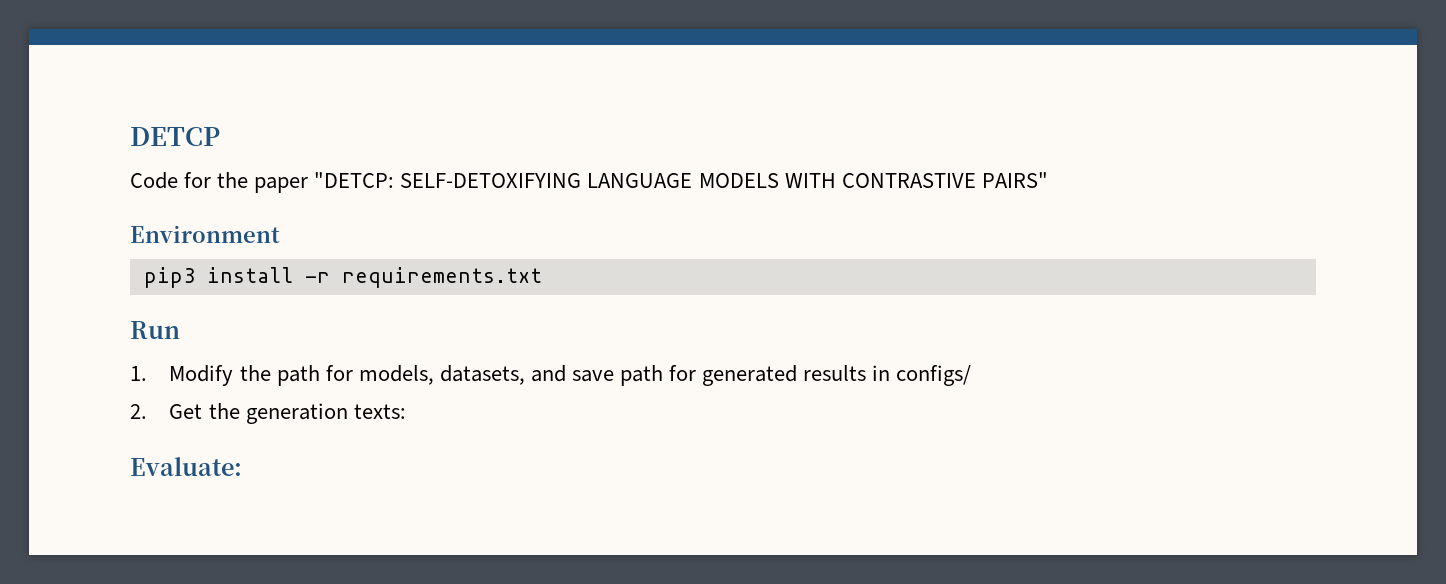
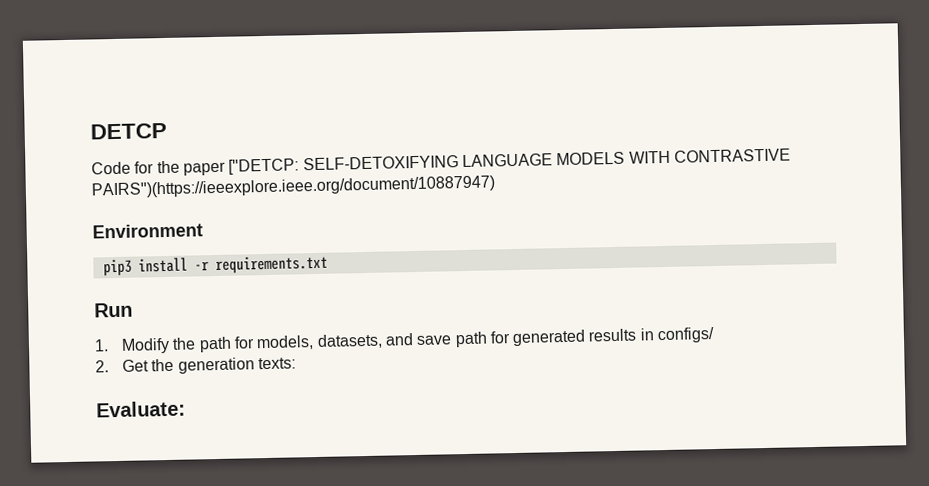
[314,172,395,188] "DETCP: -> [228,158,300,175] ["DETCP:
[981,172,1048,188] PAIRS" -> [91,175,495,199] PAIRS")(https://ieeexplore.ieee.org/document/10887947)

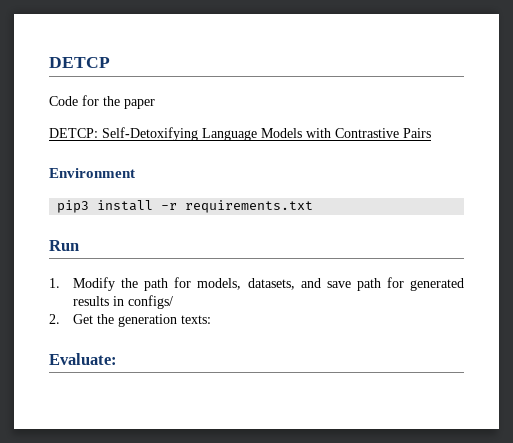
[228,148,791,175] [91,175,495,199] ["DETCP: SELF-DETOXIFYING LANGUAGE MODELS WITH CONTRASTIVE PAIRS")(https://ieeexplore.ieee.org/document/10887947) -> [49,127,431,141] // DETCP: Self-Detoxifying Language Models with Contrastive Pairs

